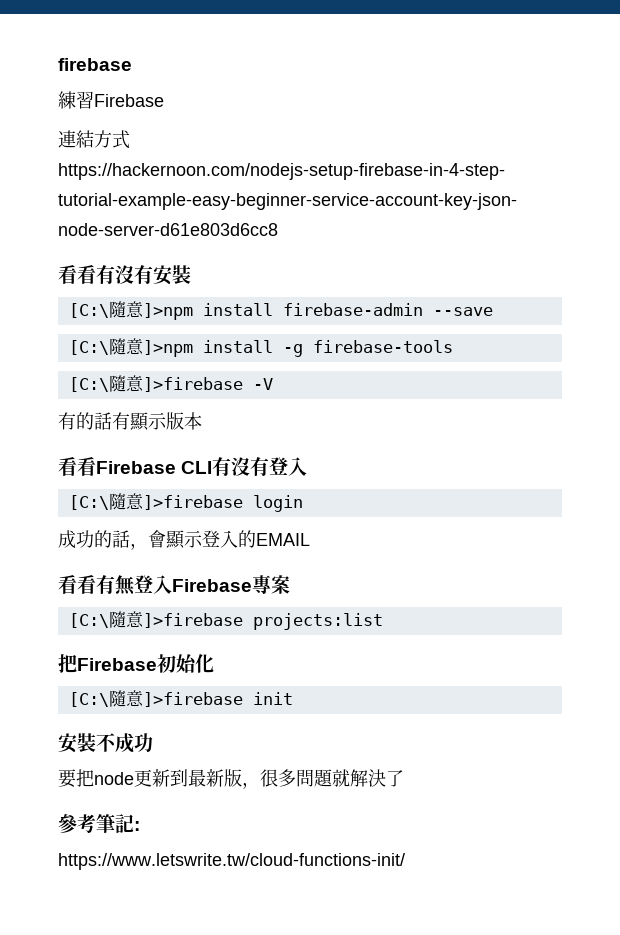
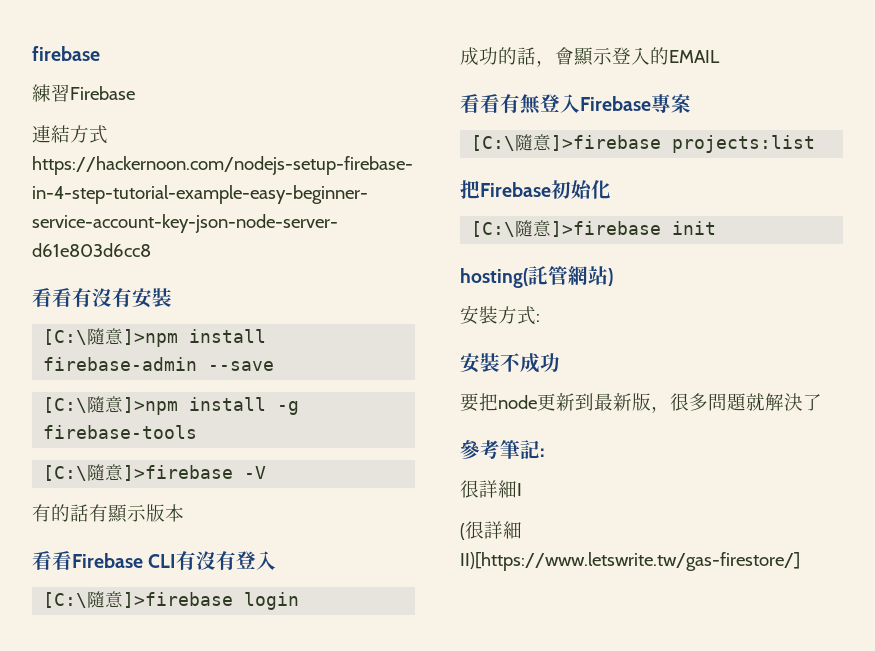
(293, 698) none -> [460,266,613,288] [460,305,540,325] // hosting(託管網站) // 安裝方式:
[58,853,405,870] https://www.letswrite.tw/cloud-functions-init/ -> [460,480,522,498] [460,521,522,540] [460,552,800,571] 很詳細I // (很詳細II)[https://www.letswrite.tw/gas-firestore/]

